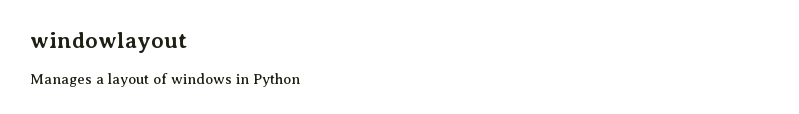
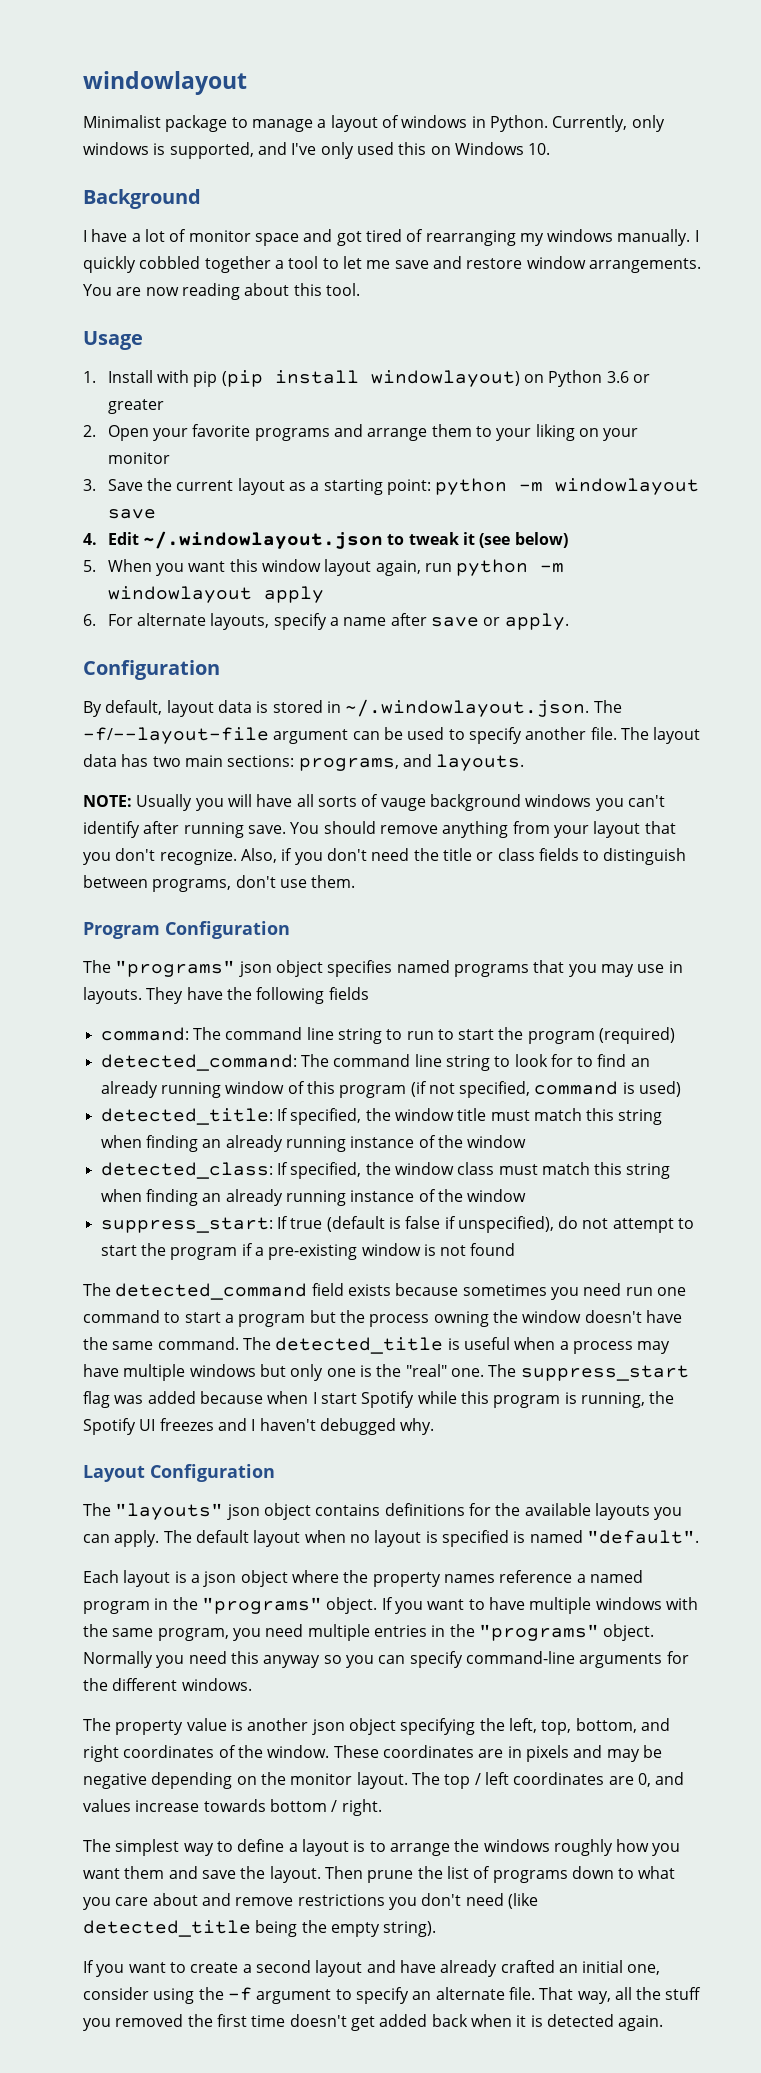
[30,74,92,87] Manages -> [83,115,313,132] Minimalist package to manage
[253,73,300,87] Python -> [489,115,665,132] [83,142,551,159] [83,189,201,209] [83,229,699,246] [83,256,701,273] [83,283,360,300] [83,331,143,350] [83,370,650,387] [107,399,164,414] [83,424,639,441] [107,452,170,464] [83,478,700,495] [107,509,156,519] [83,531,568,549] [83,559,565,576] [107,586,324,603] [83,613,569,630] [83,660,220,680] [83,699,622,717] [83,727,701,744] [83,754,525,771] [83,794,665,811] [83,821,676,838] [83,848,687,865] [83,875,356,892] [83,921,290,939] [83,960,683,977] [83,987,369,1004] [100,1027,676,1044] [100,1054,650,1071] [100,1081,682,1098] [100,1108,663,1125] [100,1135,527,1152] [100,1162,671,1179] [100,1189,527,1206] [100,1216,695,1233] [100,1243,516,1260] [83,1283,686,1300] [83,1310,682,1327] [83,1337,671,1354] [83,1364,689,1381] [83,1391,675,1408] [83,1418,435,1435] [83,1464,275,1482] [83,1503,683,1520] [83,1530,699,1547] [83,1570,643,1587] [83,1597,698,1614] [83,1624,655,1641] [83,1651,689,1668] [83,1678,252,1691] [83,1718,670,1735] [83,1745,662,1762] [83,1772,685,1789] [83,1799,382,1816] [83,1839,681,1856] [83,1866,676,1883] [83,1893,538,1910] [83,1920,437,1937] [83,1960,661,1977] [83,1987,702,2004] [83,2014,664,2031] Python. Currently, only windows is supported, and I've only used this on Windows 10. // Background // I have a lot of monitor space and got tired of rearranging my windows manually. I quickly cobbled together a tool to let me save and restore window arrangements. You are now reading about this tool. // Usage // 1. Install with pip (pip install windowlayout) on Python 3.6 or greater // 2. Open your favorite programs and arrange them to your liking on your monitor // 3. Save the current layout as a starting point: python -m windowlayout save // 4. Edit ~/.windowlayout.json to tweak it (see below) // 5. When you want this window layout again, run python -m windowlayout apply // 6. For alternate layouts, specify a name after save or apply. // Configuration // By default, layout data is stored in ~/.windowlayout.json. The -f/--layout-file argument can be used to specify another file. The layout data has two main sections: programs, and layouts. // NOTE: Usually you will have all sorts of vauge background windows you can't identify after running save. You should remove anything from your layout that you don't recognize. Also, if you don't need the title or class fields to distinguish between programs, don't use them. // Program Configuration // The "programs" json object specifies named programs that you may use in layouts. They have the following fields // command: The command line string to run to start the program (required) // detected_command: The command line string to look for to find an already running window of this program (if not specified, command is used) // detected_title: If specified, the window title must match this string when finding an already running instance of the window // detected_class: If specified, the window class must match this string when finding an already running instance of the window // suppress_start: If true (default is false if unspecified), do not attempt to start the program if a pre-existing window is not found // The detected_command field exists because sometimes you need run one command to start a program but the process owning the window doesn't have the same command. The detected_title is useful when a process may have multiple windows but only one is the "real" one. The suppress_start flag was added because when I start Spotify while this program is running, the Spotify UI freezes and I haven't debugged why. // Layout Configuration // The "layouts" json object contains definitions for the available layouts you can apply. The default layout when no layout is specified is named "default". // Each layout is a json object where the property names reference a named program in the "programs" object. If you want to have multiple windows with the same program, you need multiple entries in the "programs" object. Normally you need this anyway so you can specify command-line arguments for the different windows. // The property value is another json object specifying the left, top, bottom, and right coordinates of the window. These coordinates are in pixels and may be negative depending on the monitor layout. The top / left coordinates are 0, and values increase towards bottom / right. // The simplest way to define a layout is to arrange the windows roughly how you want them and save the layout. Then prune the list of programs down to what you care about and remove restrictions you don't need (like detected_title being the empty string). // If you want to create a second layout and have already crafted an initial one, consider using the -f argument to specify an alternate file. That way, all the stuff you removed the first time doesn't get added back when it is detected again.

